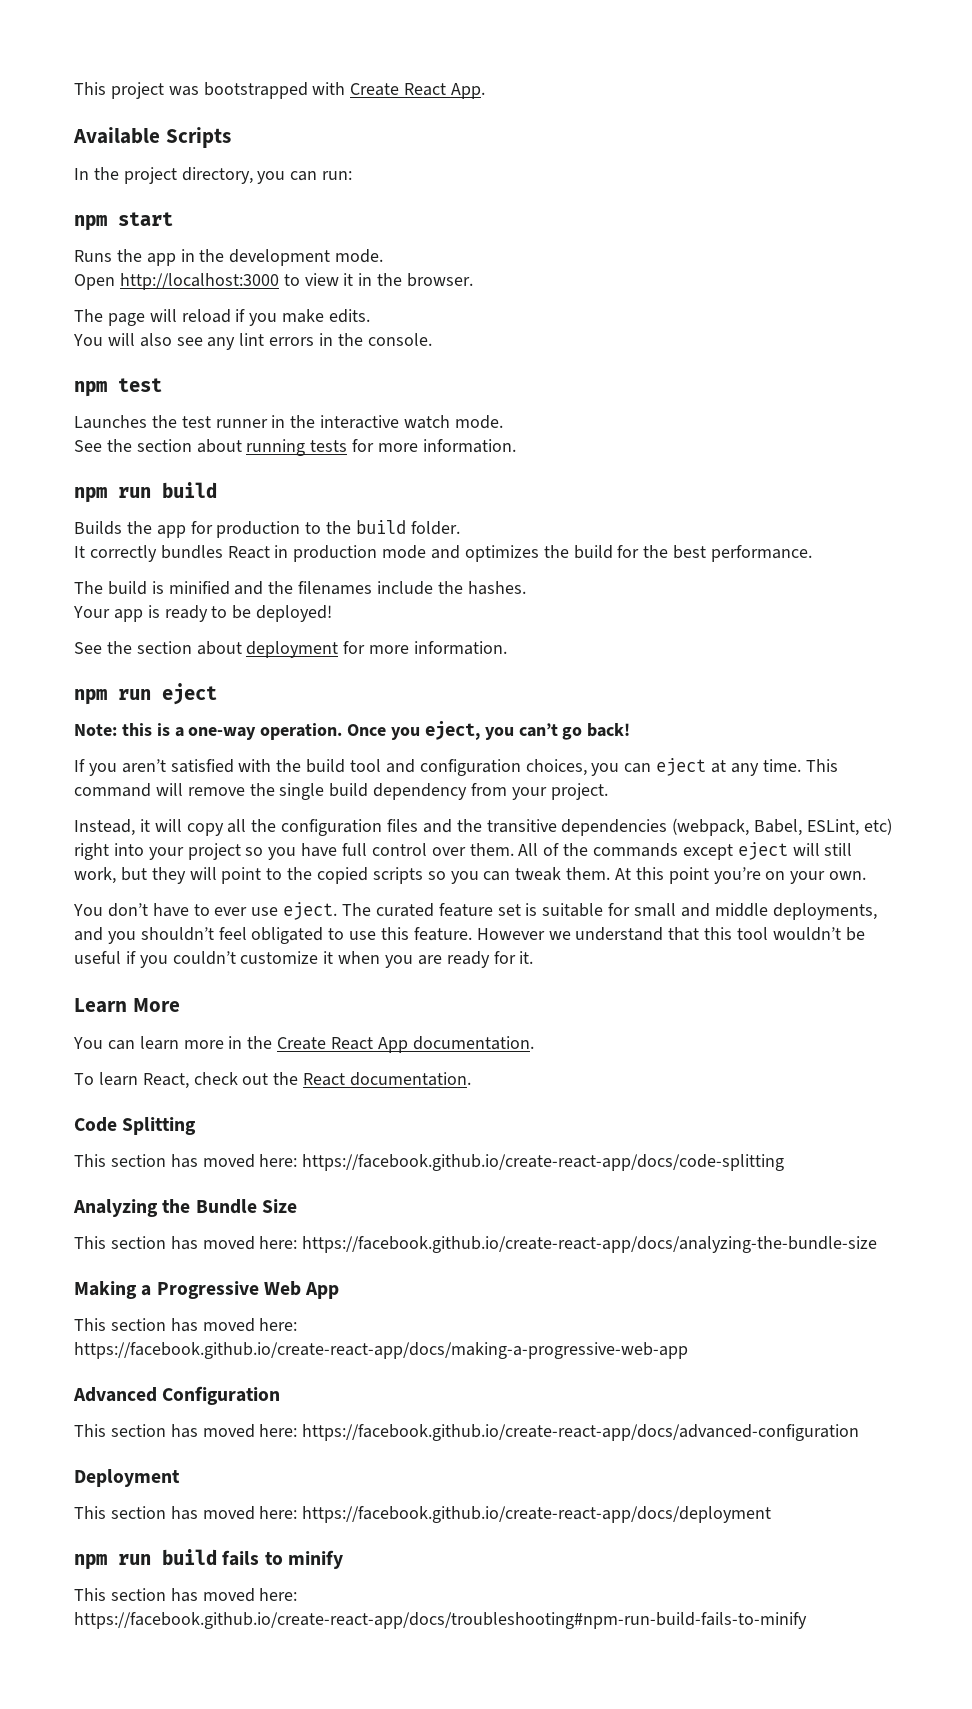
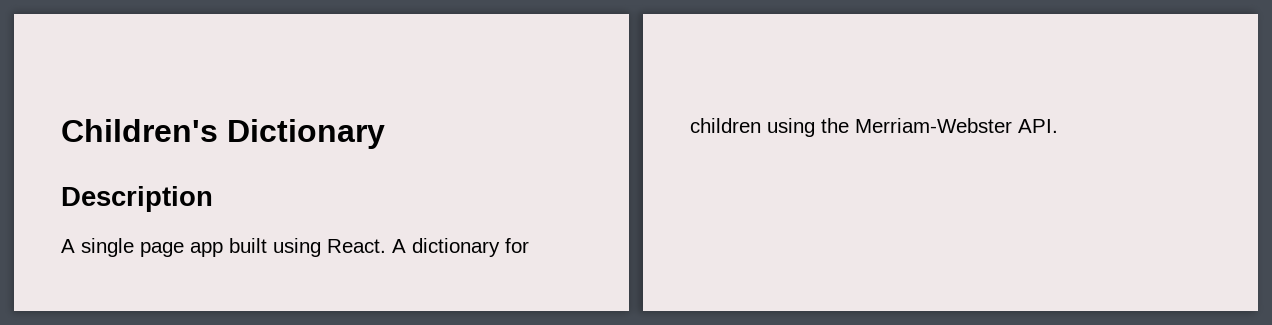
[74,82,486,99] [73,127,231,148] [74,167,353,184] [74,212,173,231] [74,249,384,266] [74,273,474,290] [74,309,371,326] [73,333,432,350] [74,378,162,397] [74,415,503,429] [74,439,516,456] [74,482,217,503] [74,520,460,538] [74,545,813,562] [74,581,526,595] [73,605,333,622] [74,641,508,658] [74,683,217,705] [74,721,631,740] [74,758,838,776] [74,783,608,800] [74,818,892,836] [74,842,853,860] [74,867,867,884] [73,902,877,920] [74,927,865,944] [74,951,534,968] [74,998,180,1013] [73,1036,534,1053] [74,1072,472,1089] [74,1117,197,1135] [74,1154,785,1171] [73,1199,297,1217] [74,1236,878,1253] [74,1281,340,1299] [74,1318,298,1332] [74,1342,688,1359] [73,1386,281,1405] [74,1424,860,1441] [74,1469,180,1487] [74,1506,772,1523] [74,1549,343,1570] [74,1588,298,1602] [74,1612,807,1629] This project was bootstrapped with Create React App. // Available Scripts // In the project directory, you can run: // npm start // Runs the app in the development mode. // Open http://localhost:3000 to view it in the browser. // The page will reload if you make edits. // You will also see any lint errors in the console. // npm test // Launches the test runner in the interactive watch mode. // See the section about running tests for more information. // npm run build // Builds the app for production to the build folder. // It correctly bundles React in production mode and optimizes the build for the best performance. // The build is minified and the filenames include the hashes. // Your app is ready to be deployed! // See the section about deployment for more information. // npm run eject // Note: this is a one-way operation. Once you eject, you can’t go back! // If you aren’t satisfied with the build tool and configuration choices, you can eject at any time. This command will remove the single build dependency from your project. // Instead, it will copy all the configuration files and the transitive dependencies (webpack, Babel, ESLint, etc) right into your project so you have full control over them. All of the commands except eject will still work, but they will point to the copied scripts so you can tweak them. At this point you’re on your own. // You don’t have to ever use eject. The curated feature set is suitable for small and middle deployments, and you shouldn’t feel obligated to use this feature. However we understand that this tool wouldn’t be useful if you couldn’t customize it when you are ready for it. // Learn More // You can learn more in the Create React App documentation. // To learn React, check out the React documentation. // Code Splitting // This section has moved here: https://facebook.github.io/create-react-app/docs/code-splitting // Analyzing the Bundle Size // This section has moved here: https://facebook.github.io/create-react-app/docs/analyzing-the-bundle-size // Making a Progressive Web App // This section has moved here: https://facebook.github.io/create-react-app/docs/making-a-progressive-web-app // Advanced Configuration // This section has moved here: https://facebook.github.io/create-react-app/docs/advanced-configuration // Deployment // This section has moved here: https://facebook.github.io/create-react-app/docs/deployment // npm run build fails to minify // This section has moved here: https://facebook.github.io/create-react-app/docs/troubleshooting#npm-run-build-fails-to-minify -> [61,119,385,149] [61,186,213,212] [61,238,529,257] [690,118,1058,137] Children's Dictionary // Description // A single page app built using React. A dictionary for children using the Merriam-Webster API.

